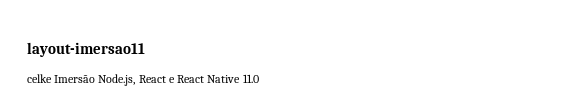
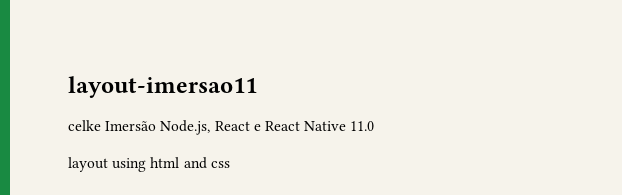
(259, 78) none -> [68,157,230,172] // layout using html and css

